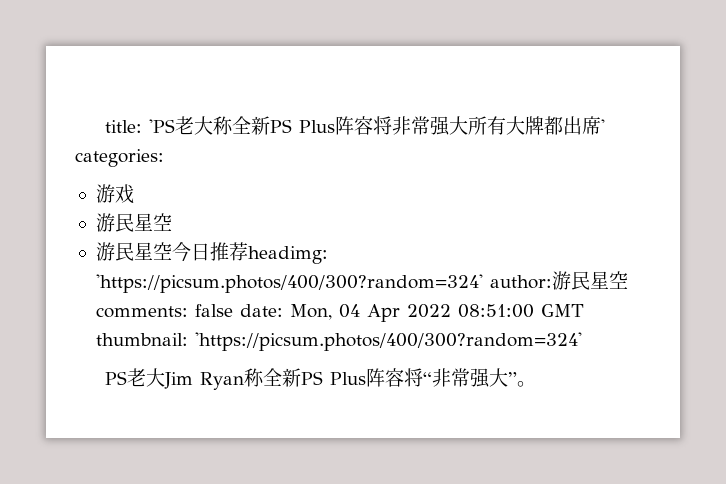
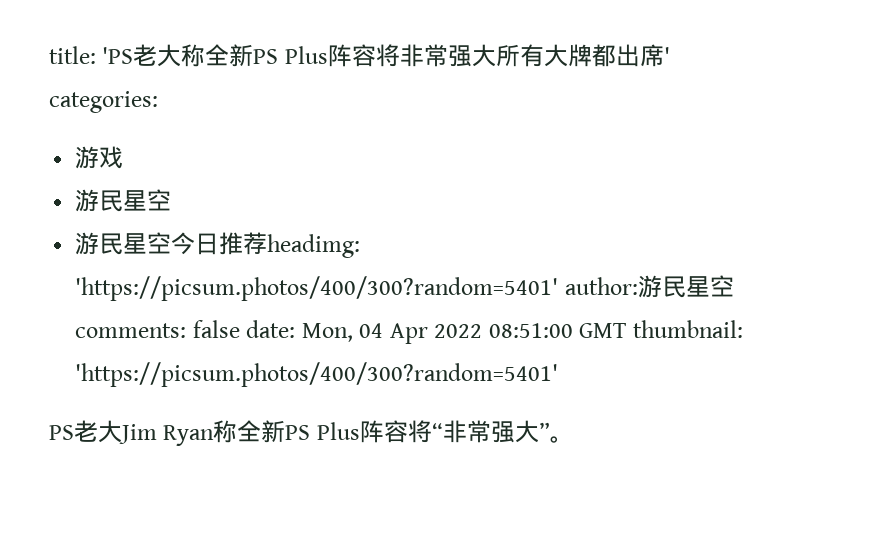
[95,274,483,293] 'https://picsum.photos/400/300?random=324' -> [75,276,559,301] 'https://picsum.photos/400/300?random=5401'
[194,332,582,351] 'https://picsum.photos/400/300?random=324' -> [75,362,559,387] 'https://picsum.photos/400/300?random=5401'

